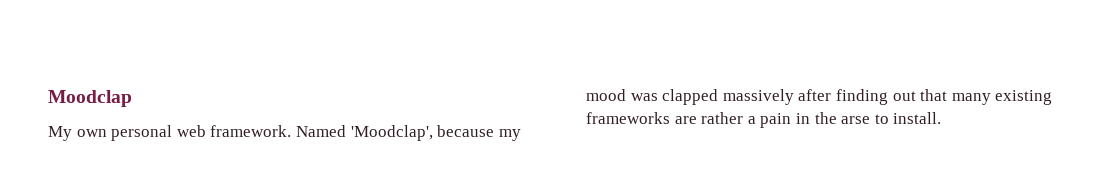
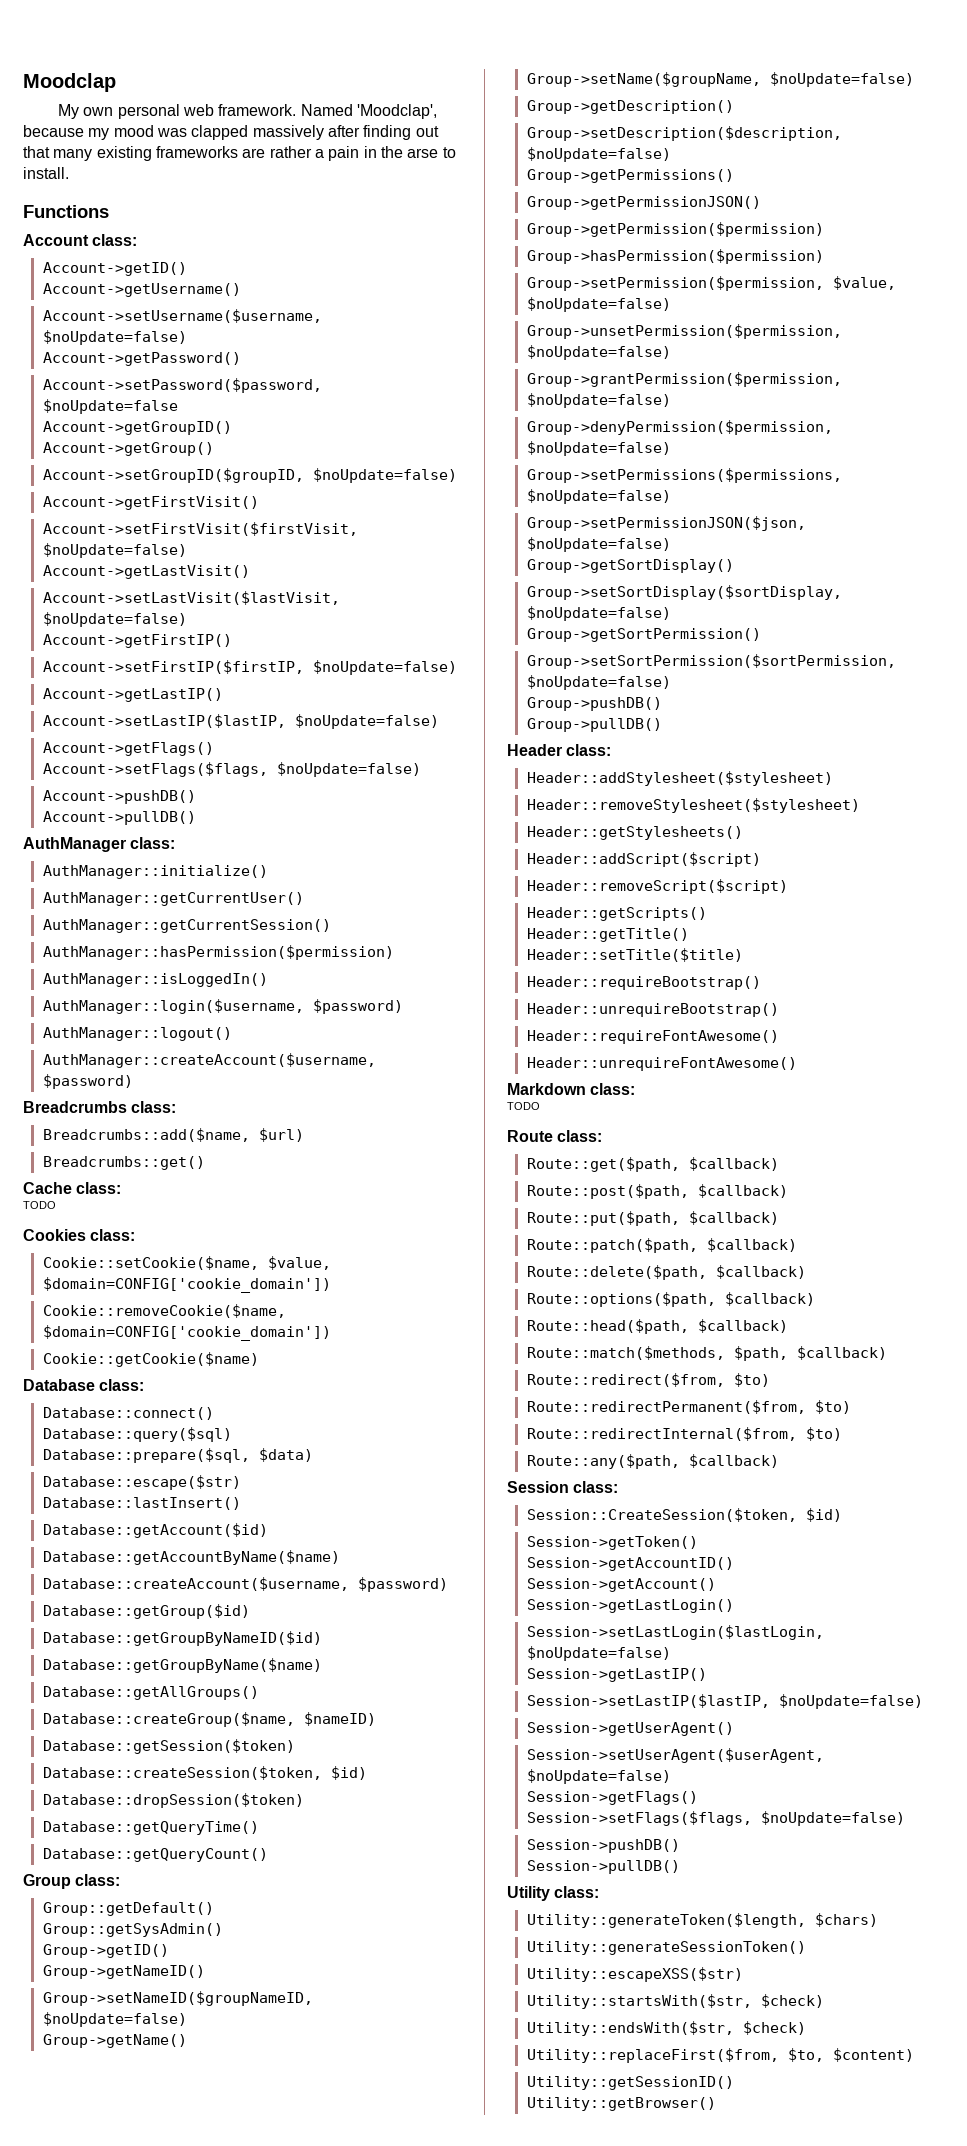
(942, 118) none -> [23,205,109,218] [23,234,138,246] [42,262,187,276] [42,283,241,297] [42,309,322,323] [42,330,187,345] [42,352,241,366] [42,378,322,393] [42,399,178,414] [42,421,232,435] [42,442,214,456] [42,468,457,483] [42,496,259,510] [42,522,358,536] [42,543,187,558] [42,565,250,579] [42,591,340,605] [42,612,187,627] [42,634,232,648] [42,660,457,675] [42,688,223,702] [42,714,439,729] [42,742,214,756] [42,762,421,777] [42,790,196,804] [42,811,196,825] [23,837,176,852] [42,865,268,879] [42,892,304,906] [42,919,331,933] [42,945,394,960] [42,973,268,987] [42,999,403,1014] [42,1027,232,1041] [42,1053,376,1068] [42,1074,133,1089] [23,1101,177,1113] [42,1128,304,1142] [42,1156,205,1170] [23,1182,122,1194] [23,1201,56,1209] [23,1229,136,1241] [42,1256,331,1270] [42,1277,331,1293] [42,1304,286,1318] [42,1325,331,1341] [42,1352,259,1367] [23,1379,145,1391] [42,1407,214,1420] [42,1427,232,1442] [42,1448,313,1463] [42,1475,241,1490] [42,1497,241,1510] [42,1523,268,1538] [42,1550,340,1565] [42,1577,448,1592] [42,1604,250,1619] [42,1631,322,1646] [42,1658,322,1673] [42,1686,259,1700] [42,1712,376,1727] [42,1739,295,1754] [42,1766,367,1780] [42,1793,304,1808] [42,1821,259,1835] [42,1848,268,1862] [23,1874,121,1889] [42,1902,214,1916] [42,1923,223,1937] [42,1944,169,1958] [42,1965,205,1979] [42,1991,313,2006] [42,2012,187,2027] [42,2034,187,2048] [526,72,914,87] [526,100,734,114] [526,126,842,141] [526,147,671,162] [526,169,734,183] [526,196,761,210] [526,222,824,237] [526,249,824,264] [526,276,896,291] [526,297,671,312] [526,324,842,339] [526,345,671,360] [526,372,842,387] [526,393,671,408] [526,420,833,435] [526,441,671,456] [526,468,842,483] [526,489,671,504] [526,516,806,531] [526,537,671,552] [526,559,734,573] [526,585,842,600] [526,606,671,621] [526,628,761,642] [526,654,896,669] [526,675,671,690] [526,697,662,711] [526,718,662,732] [507,744,612,756] [526,771,833,786] [526,798,860,813] [526,826,743,840] [526,852,761,867] [526,879,788,894] [526,907,707,921] [526,928,689,942] [526,948,743,962] [526,976,761,990] [526,1003,779,1017] [526,1030,779,1044] [526,1057,797,1071] [507,1083,636,1095] [507,1102,540,1110] [507,1130,603,1142] [526,1157,779,1172] [526,1184,788,1199] [526,1211,779,1226] [526,1238,797,1253] [526,1265,806,1280] [526,1292,815,1307] [526,1319,788,1334] [526,1346,887,1361] [526,1373,770,1387] [526,1400,851,1414] [526,1427,842,1441] [526,1454,779,1469] [507,1481,619,1493] [526,1508,842,1522] [526,1536,698,1550] [526,1557,734,1571] [526,1578,716,1592] [526,1599,734,1613] [526,1625,824,1640] [526,1646,671,1661] [526,1668,707,1682] [526,1694,923,1709] [526,1722,734,1736] [526,1748,824,1763] [526,1769,671,1784] [526,1791,698,1805] [526,1811,905,1826] [526,1839,680,1853] [526,1860,680,1874] [507,1886,600,1901] [526,1913,878,1928] [526,1941,806,1955] [526,1967,743,1982] [526,1994,824,2009] [526,2021,806,2036] [526,2048,914,2063] [526,2076,734,2090] [526,2097,716,2111] // Functions // Account class: // Account->getID() // Account->getUsername() // Account->setUsername($username, $noUpdate=false) // Account->getPassword() // Account->setPassword($password, $noUpdate=false // Account->getGroupID() // Account->getGroup() // Account->setGroupID($groupID, $noUpdate=false) // Account->getFirstVisit() // Account->setFirstVisit($firstVisit, $noUpdate=false) // Account->getLastVisit() // Account->setLastVisit($lastVisit, $noUpdate=false) // Account->getFirstIP() // Account->setFirstIP($firstIP, $noUpdate=false) // Account->getLastIP() // Account->setLastIP($lastIP, $noUpdate=false) // Account->getFlags() // Account->setFlags($flags, $noUpdate=false) // Account->pushDB() // Account->pullDB() // AuthManager class: // AuthManager::initialize() // AuthManager::getCurrentUser() // AuthManager::getCurrentSession() // AuthManager::hasPermission($permission) // AuthManager::isLoggedIn() // AuthManager::login($username, $password) // AuthManager::logout() // AuthManager::createAccount($username, $password) // Breadcrumbs class: // Breadcrumbs::add($name, $url) // Breadcrumbs::get() // Cache class: // TODO // Cookies class: // Cookie::setCookie($name, $value, $domain=CONFIG['cookie_domain']) // Cookie::removeCookie($name, $domain=CONFIG['cookie_domain']) // Cookie::getCookie($name) // Database class: // Database::connect() // Database::query($sql) // Database::prepare($sql, $data) // Database::escape($str) // Database::lastInsert() // Database::getAccount($id) // Database::getAccountByName($name) // Database::createAccount($username, $password) // Database::getGroup($id) // Database::getGroupByNameID($id) // Database::getGroupByName($name) // Database::getAllGroups() // Database::createGroup($name, $nameID) // Database::getSession($token) // Database::createSession($token, $id) // Database::dropSession($token) // Database::getQueryTime() // Database::getQueryCount() // Group class: // Group::getDefault() // Group::getSysAdmin() // Group->getID() // Group->getNameID() // Group->setNameID($groupNameID, $noUpdate=false) // Group->getName() // Group->setName($groupName, $noUpdate=false) // Group->getDescription() // Group->setDescription($description, $noUpdate=false) // Group->getPermissions() // Group->getPermissionJSON() // Group->getPermission($permission) // Group->hasPermission($permission) // Group->setPermission($permission, $value, $noUpdate=false) // Group->unsetPermission($permission, $noUpdate=false) // Group->grantPermission($permission, $noUpdate=false) // Group->denyPermission($permission, $noUpdate=false) // Group->setPermissions($permissions, $noUpdate=false) // Group->setPermissionJSON($json, $noUpdate=false) // Group->getSortDisplay() // Group->setSortDisplay($sortDisplay, $noUpdate=false) // Group->getSortPermission() // Group->setSortPermission($sortPermission, $noUpdate=false) // Group->pushDB() // Group->pullDB() // Header class: // Header::addStylesheet($stylesheet) // Header::removeStylesheet($stylesheet) // Header::getStylesheets() // Header::addScript($script) // Header::removeScript($script) // Header::getScripts() // Header::getTitle() // Header::setTitle($title) // Header::requireBootstrap() // Header::unrequireBootstrap() // Header::requireFontAwesome() // Header::unrequireFontAwesome() // Markdown class: // TODO // Route class: // Route::get($path, $callback) // Route::post($path, $callback) // Route::put($path, $callback) // Route::patch($path, $callback) // Route::delete($path, $callback) // Route::options($path, $callback) // Route::head($path, $callback) // Route::match($methods, $path, $callback) // Route::redirect($from, $to) // Route::redirectPermanent($from, $to) // Route::redirectInternal($from, $to) // Route::any($path, $callback) // Session class: // Session::CreateSession($token, $id) // Session->getToken() // Session->getAccountID() // Session->getAccount() // Session->getLastLogin() // Session->setLastLogin($lastLogin, $noUpdate=false) // Session->getLastIP() // Session->setLastIP($lastIP, $noUpdate=false) // Session->getUserAgent() // Session->setUserAgent($userAgent, $noUpdate=false) // Session->getFlags() // Session->setFlags($flags, $noUpdate=false) // Session->pushDB() // Session->pullDB() // Utility class: // Utility::generateToken($length, $chars) // Utility::generateSessionToken() // Utility::escapeXSS($str) // Utility::startsWith($str, $check) // Utility::endsWith($str, $check) // Utility::replaceFirst($from, $to, $content) // Utility::getSessionID() // Utility::getBrowser()

